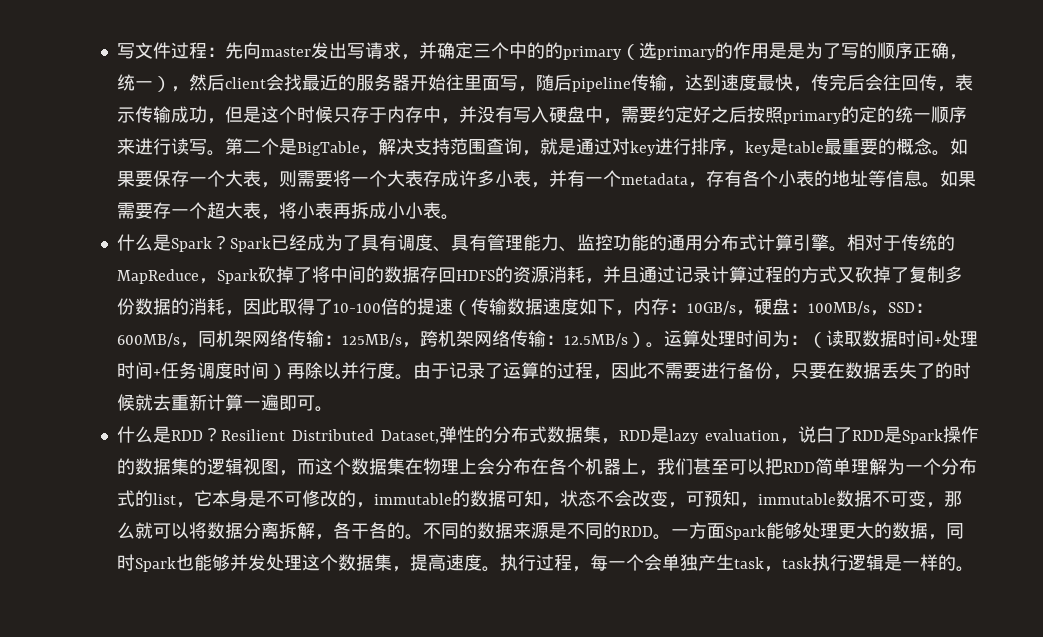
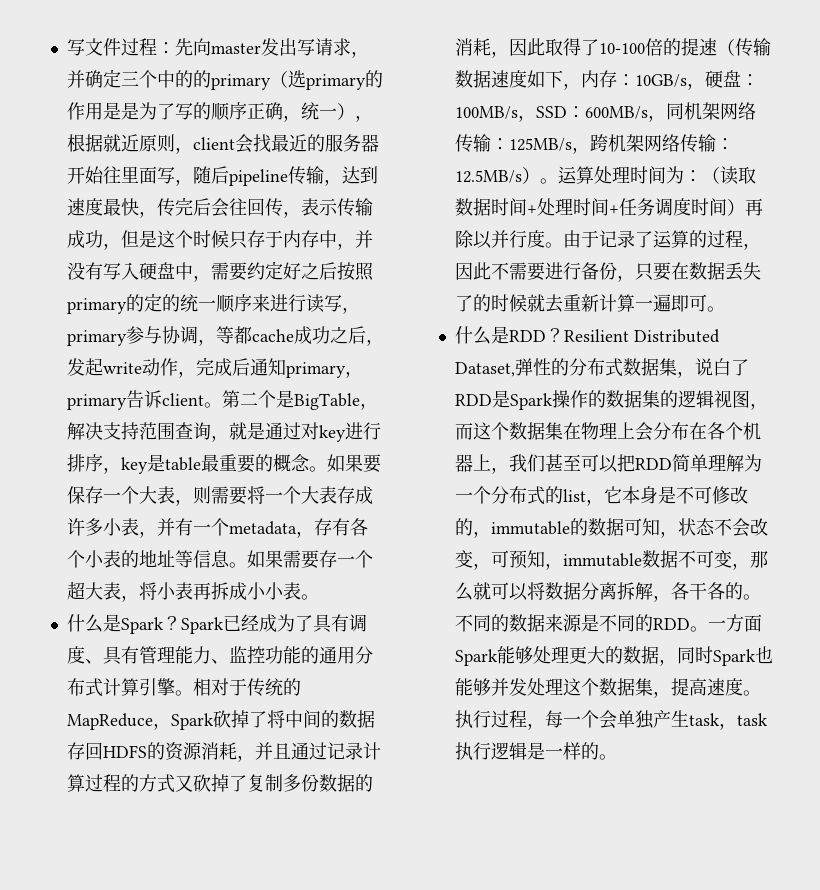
[188,74,225,91] 然后 -> [66,134,193,154] 根据就近原则，
(207, 147) none -> [341,307,360,314] [66,326,384,346] [66,357,363,378] [66,390,204,410] ，primary参与协调，等都cache成功之后，发起write动作，完成后通知primary，primary告诉client
[618,426,799,444] RDD是lazy evaluation， -> (695, 374) none

